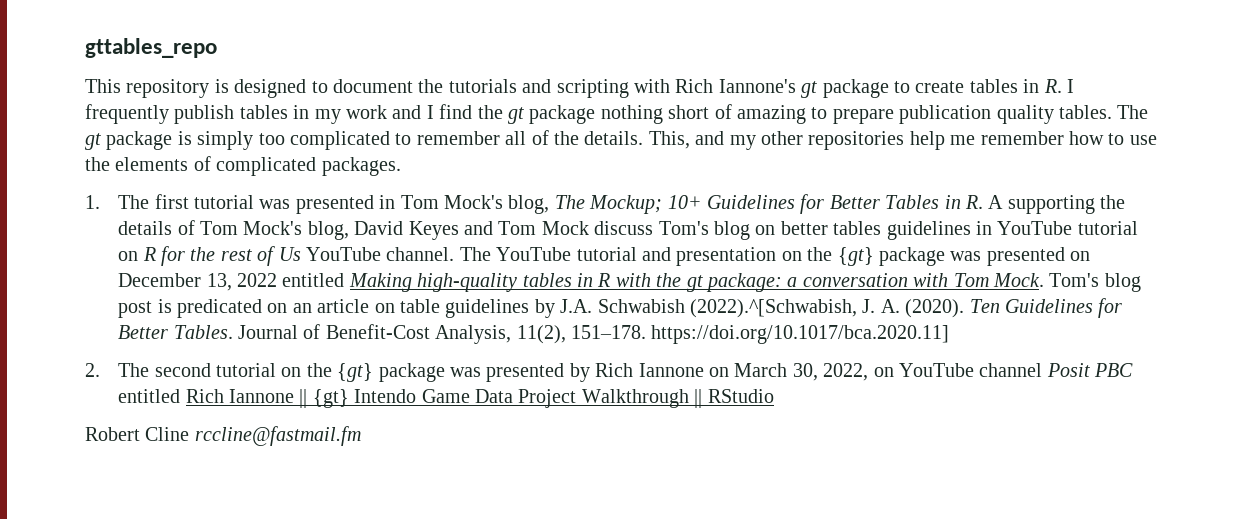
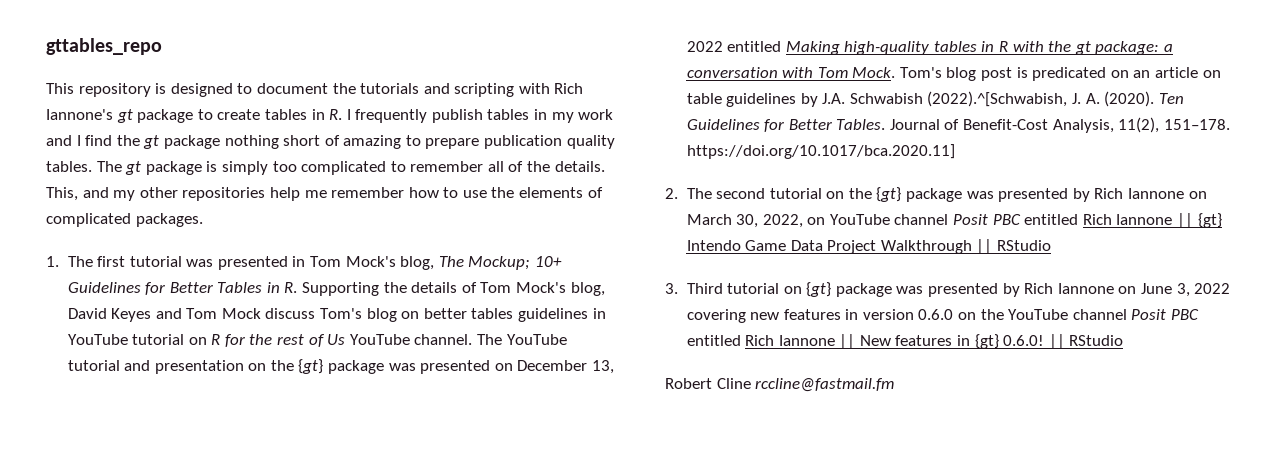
[988,195,1095,214] A supporting -> [302,282,380,296] Supporting
(774, 396) none -> [665,282,1231,297] [686,309,1199,323] [686,334,1124,349] // 3. Third tutorial on {gt} package was presented by Rich Iannone on June 3, 2022 covering new features in version 0.6.0 on the YouTube channel Posit PBC entitled Rich Iannone || New features in {gt} 0.6.0! || RStudio

